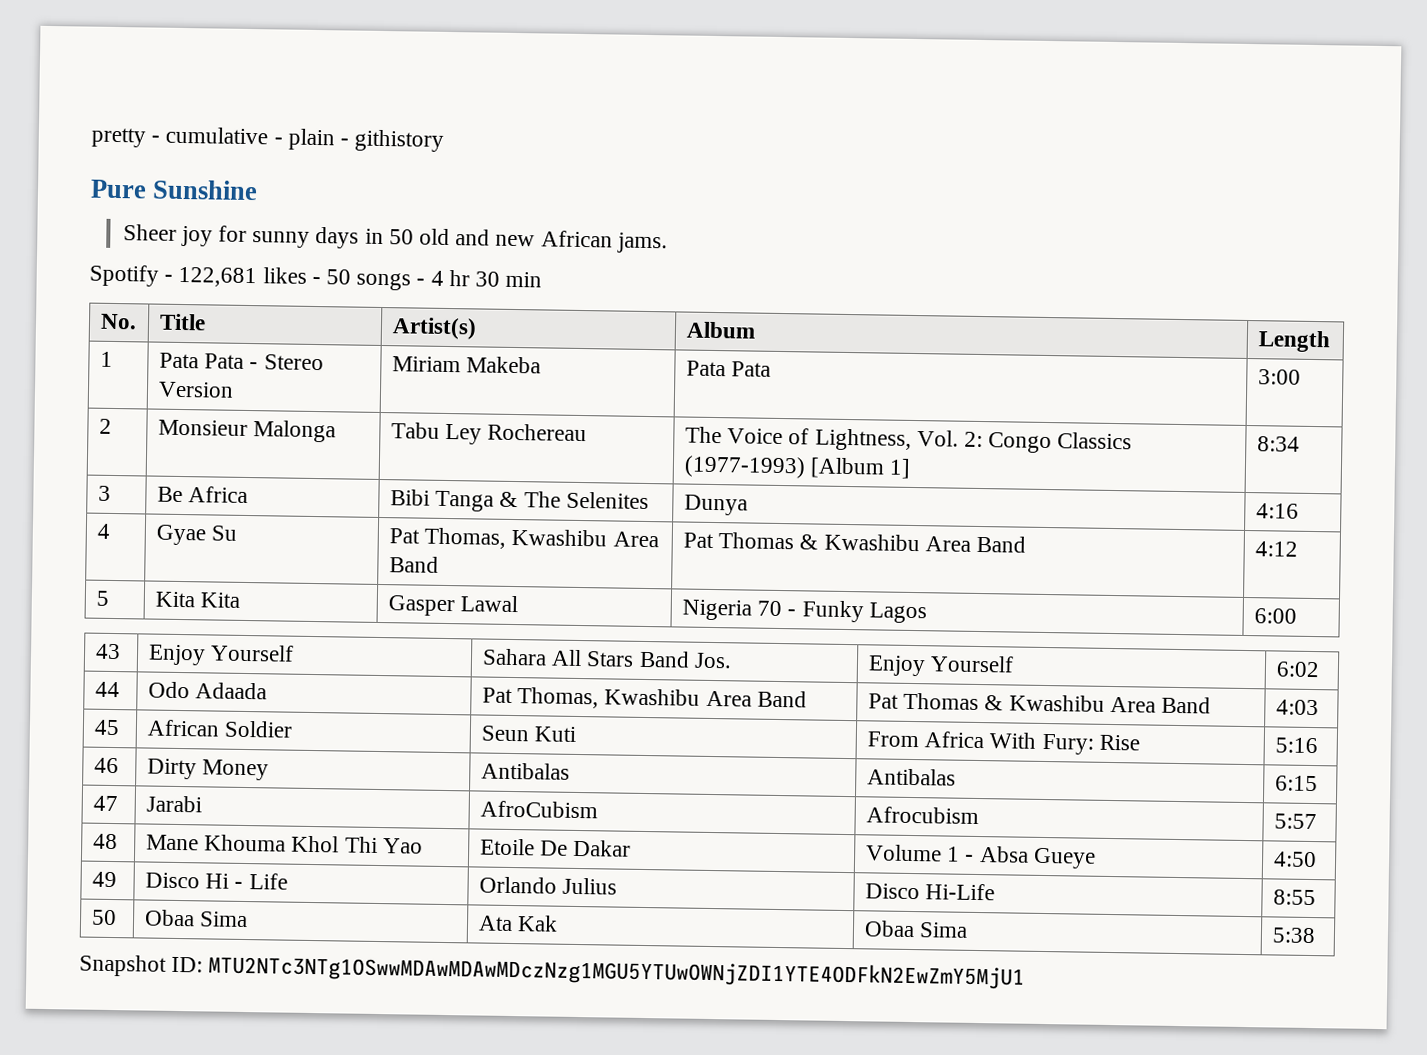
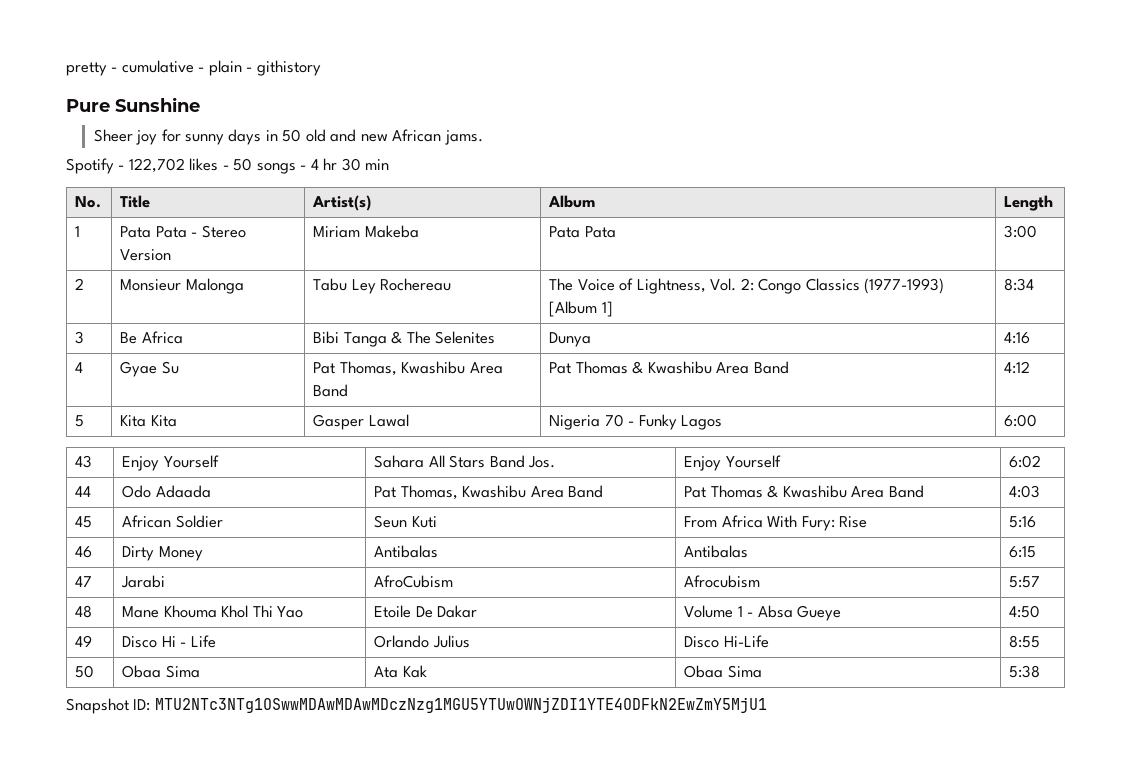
[178,266,258,288] 122,681 -> [128,158,185,173] 122,702

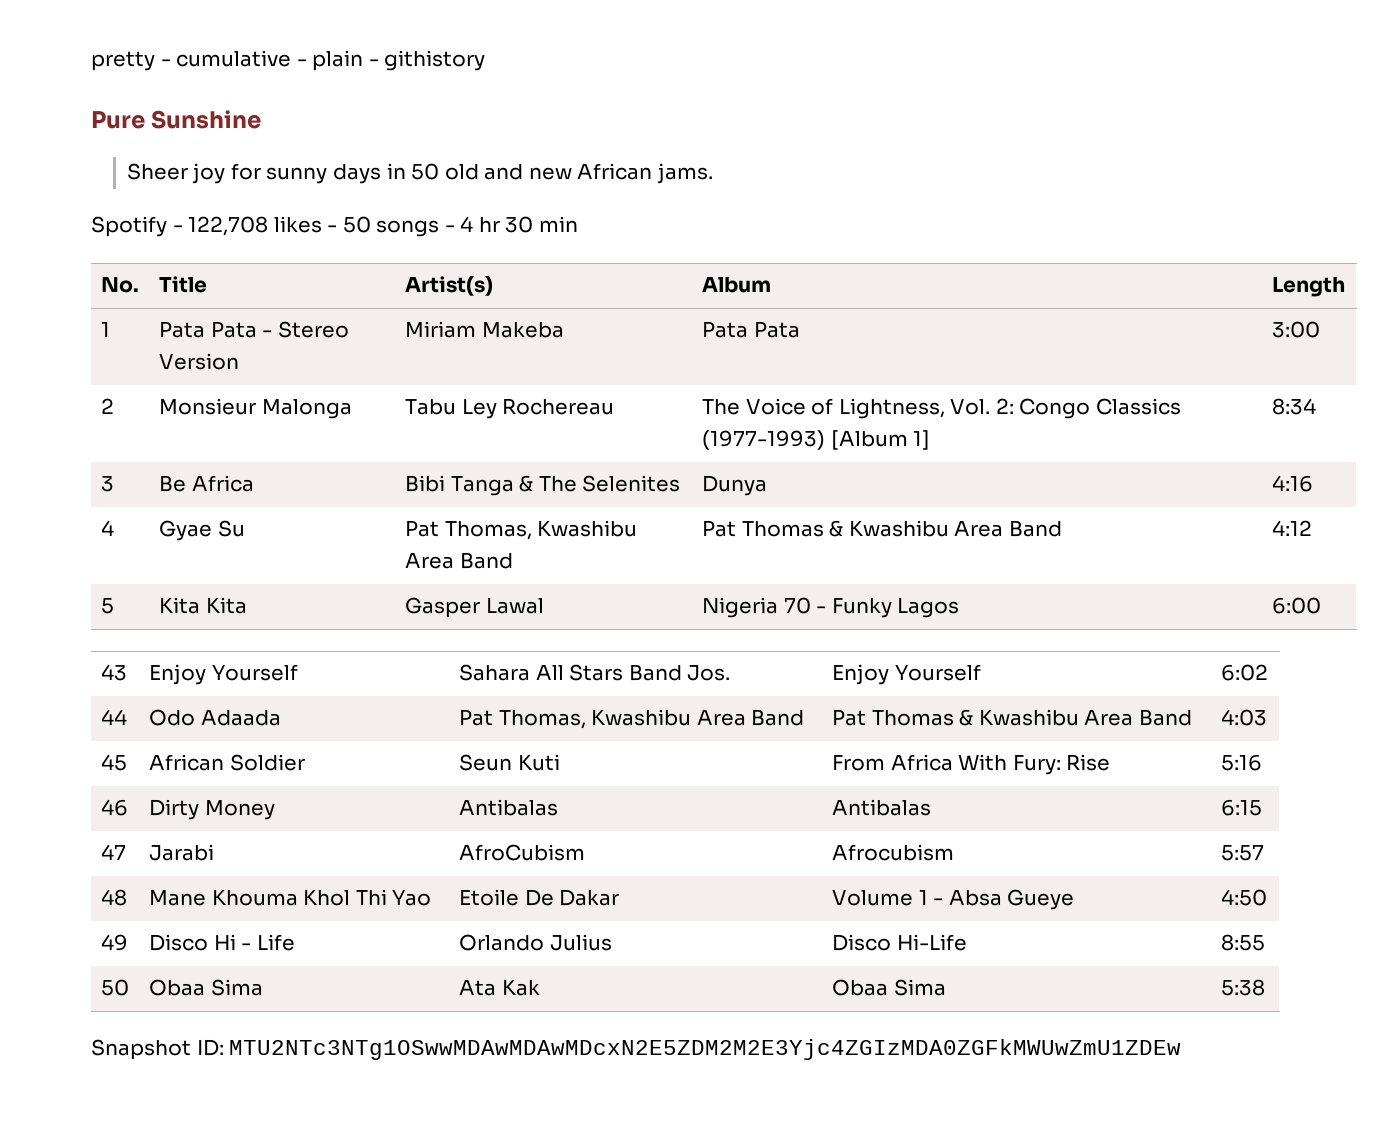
[128,158,185,173] 122,702 -> [188,216,269,236] 122,708
[154,697,767,713] MTU2NTc3NTg1OSwwMDAwMDAwMDczNzg1MGU5YTUwOWNjZDI1YTE4ODFkN2EwZmY5MjU1 -> [229,1039,1182,1060] MTU2NTc3NTg1OSwwMDAwMDAwMDcxN2E5ZDM2M2E3Yjc4ZGIzMDA0ZGFkMWUwZmU1ZDEw

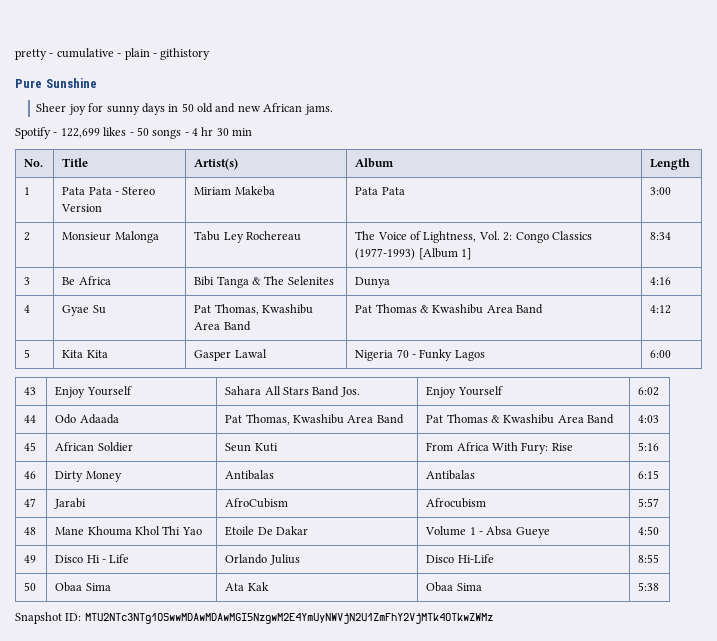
[188,216,269,236] 122,708 -> [60,128,100,138] 122,699
[229,1039,1182,1060] MTU2NTc3NTg1OSwwMDAwMDAwMDcxN2E5ZDM2M2E3Yjc4ZGIzMDA0ZGFkMWUwZmU1ZDEw -> [84,613,493,624] MTU2NTc3NTg1OSwwMDAwMDAwMGI5NzgwM2E4YmUyNWVjN2U1ZmFhY2VjMTk4OTkwZWMz

